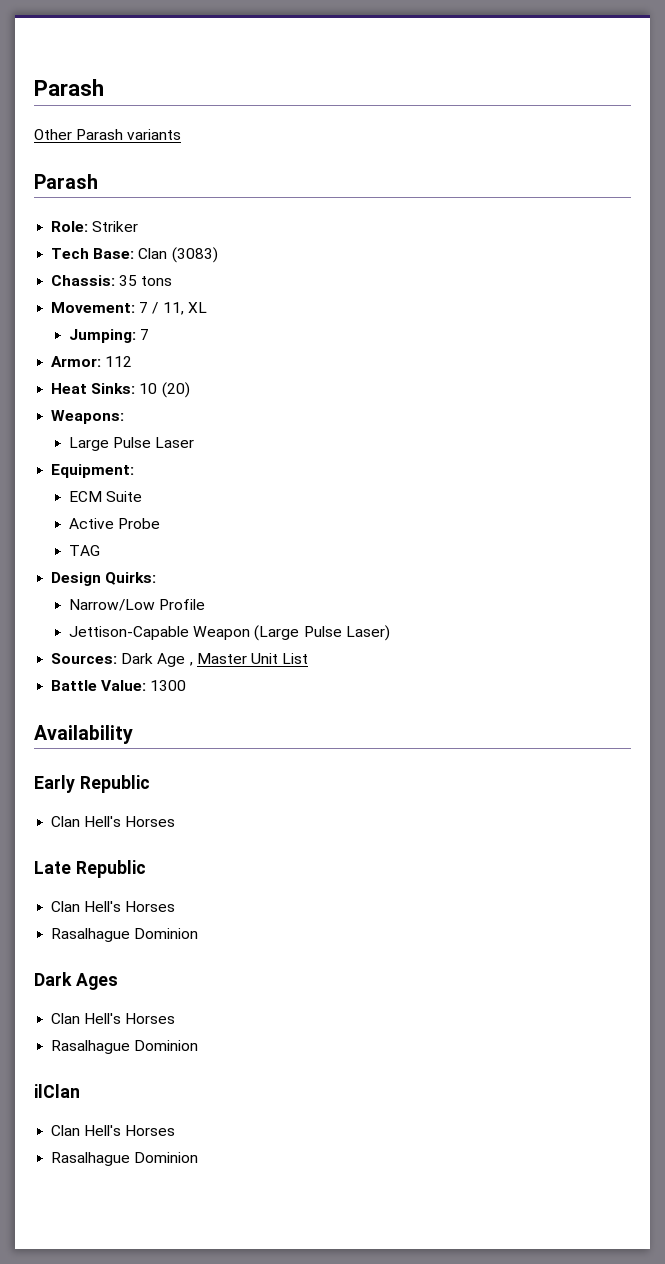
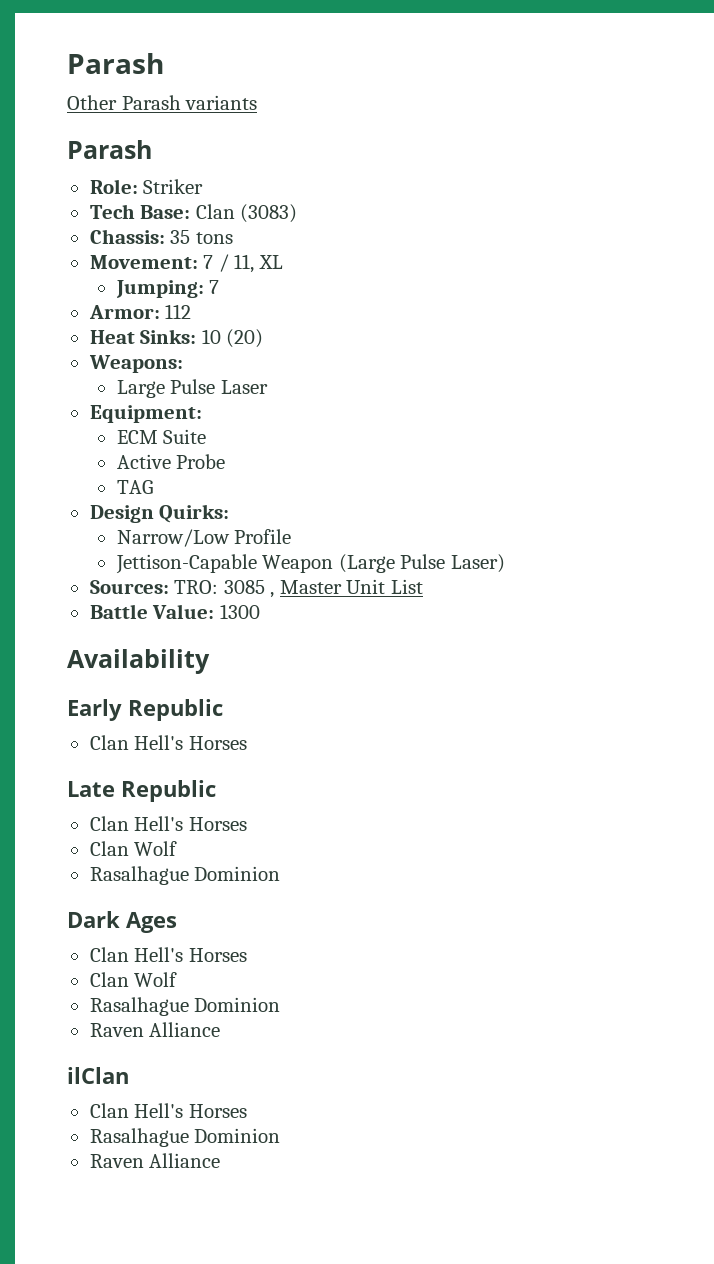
[121,653,186,667] Dark Age -> [174,580,265,594] TRO: 3085
(176, 906) none -> [89,841,178,856] // Clan Wolf
[51,1040,199,1054] // Rasalhague Dominion -> [89,972,178,987] [89,997,281,1016] [89,1022,221,1037] // Clan Wolf // Rasalhague Dominion // Raven Alliance
(199, 1157) none -> [89,1153,221,1168] // Raven Alliance

